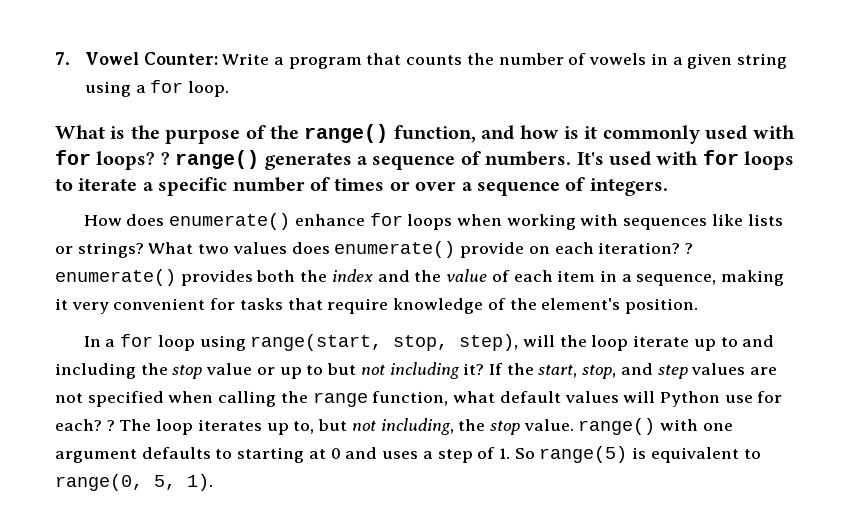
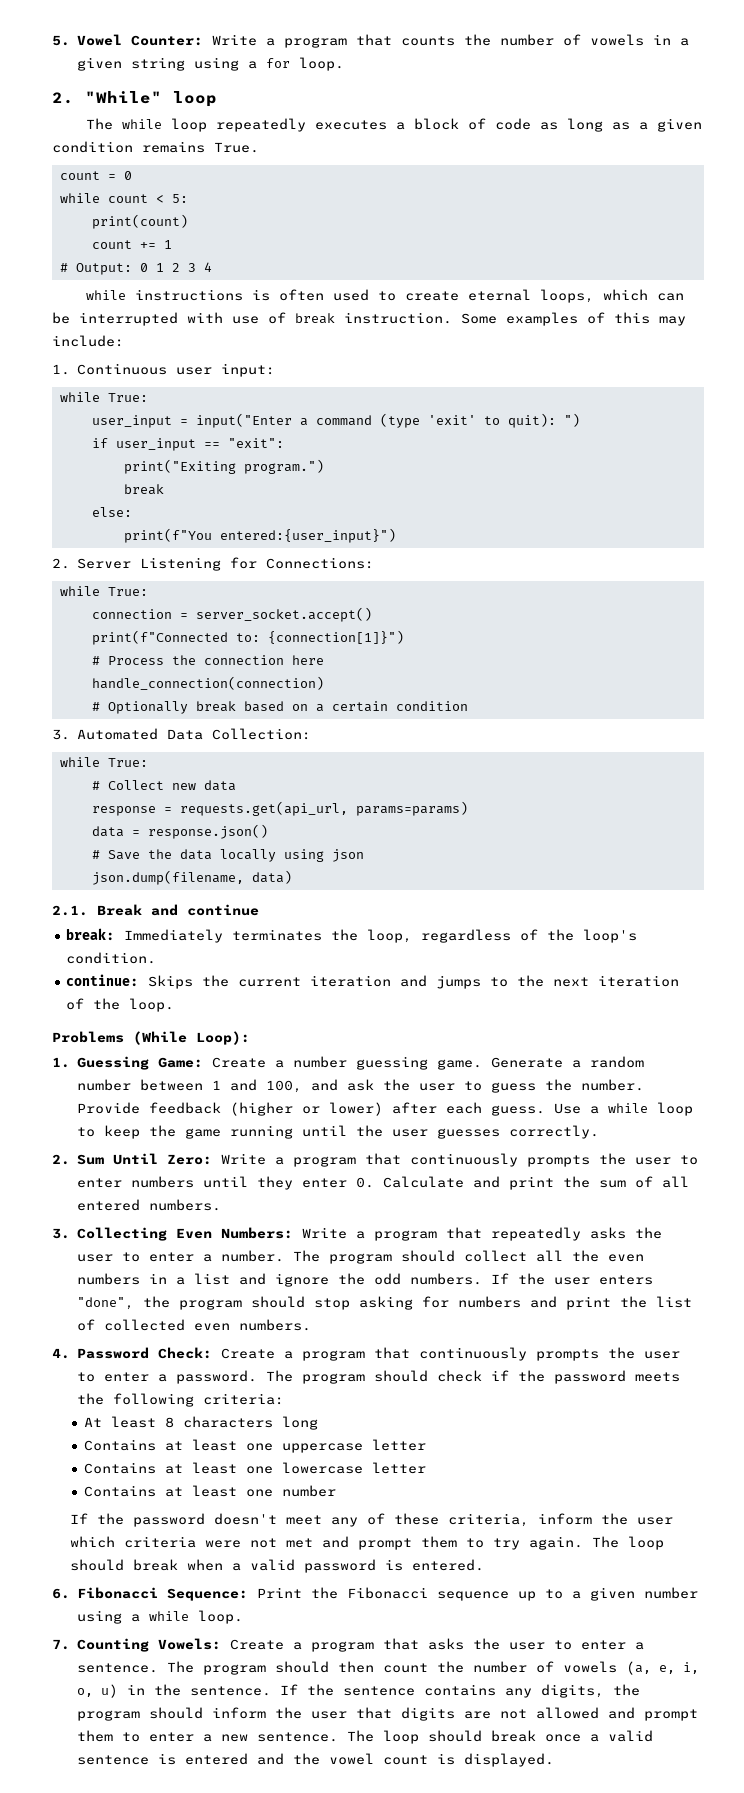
[55,52,70,65] 7. -> [52,35,70,46] 5.
[55,124,795,144] [55,150,795,170] [55,177,668,196] [83,213,783,230] [55,241,693,258] [55,269,785,286] [55,298,698,314] [83,334,775,351] [55,362,778,379] [55,391,783,407] [55,418,733,435] [55,446,761,463] [55,474,213,491] What is the purpose of the range() function, and how is it commonly used with for loops? ? range() generates a sequence of numbers. It's used with for loops to iterate a specific number of times or over a sequence of integers. // How does enumerate() enhance for loops when working with sequences like lists or strings? What two values does enumerate() provide on each iteration? ? enumerate() provides both the index and the value of each item in a sequence, making it very convenient for tasks that require knowledge of the element's position. // In a for loop using range(start, stop, step), will the loop iterate up to and including the stop value or up to but not including it? If the start, stop, and step values are not specified when calling the range function, what default values will Python use for each? ? The loop iterates up to, but not including, the stop value. range() with one argument defaults to starting at 0 and uses a step of 1. So range(5) is equivalent to range(0, 5, 1). -> [52,91,217,107] [85,118,702,132] [52,141,259,153] [59,171,132,180] [59,193,188,203] [91,214,188,229] [91,240,172,249] [59,262,212,275] [85,289,684,303] [52,312,686,326] [52,335,124,347] [52,363,275,377] [59,392,148,402] [91,413,580,428] [91,438,284,451] [123,459,324,474] [123,484,164,495] [91,507,132,517] [123,528,396,543] [52,557,374,571] [59,586,148,596] [91,607,372,622] [91,630,404,645] [91,655,324,665] [91,676,324,690] [91,701,468,714] [52,728,311,740] [59,757,148,767] [91,780,236,791] [91,801,468,816] [91,824,268,839] [91,849,364,862] [91,870,292,885] [52,904,259,916] [66,928,638,943] [66,952,157,964] [66,974,680,989] [66,998,175,1012] [52,1031,250,1045] [52,1056,644,1070] [76,1079,644,1093] [76,1102,693,1116] [76,1125,599,1139] [52,1153,698,1167] [76,1176,689,1190] [76,1199,221,1211] [52,1227,662,1241] [76,1250,644,1264] [76,1273,653,1287] [76,1296,692,1310] [76,1319,311,1331] [52,1347,680,1361] [76,1370,680,1384] [76,1393,284,1407] [83,1416,318,1430] [83,1439,426,1453] [83,1462,426,1474] [83,1485,336,1497] [69,1513,673,1527] [69,1536,664,1550] [69,1559,484,1573] [52,1587,698,1601] [76,1610,243,1624] [52,1638,644,1652] [76,1661,699,1675] [76,1684,640,1698] [76,1707,698,1721] [76,1730,653,1744] [76,1753,554,1767] 2. "While" loop // The while loop repeatedly executes a block of code as long as a given condition remains True. // count = 0 // while count < 5: // print(count) // count += 1 // # Output: 0 1 2 3 4 // while instructions is often used to create eternal loops, which can be interrupted with use of break instruction. Some examples of this may include: // 1. Continuous user input: // while True: // user_input = input("Enter a command (type 'exit' to quit): ") // if user_input == "exit": // print("Exiting program.") // break // else: // print(f"You entered:{user_input}") // 2. Server Listening for Connections: // while True: // connection = server_socket.accept() // print(f"Connected to: {connection[1]}") // # Process the connection here // handle_connection(connection) // # Optionally break based on a certain condition // 3. Automated Data Collection: // while True: // # Collect new data // response = requests.get(api_url, params=params) // data = response.json() // # Save the data locally using json // json.dump(filename, data) // 2.1. Break and continue // break: Immediately terminates the loop, regardless of the loop's condition. // continue: Skips the current iteration and jumps to the next iteration of the loop. // Problems (While Loop): // 1. Guessing Game: Create a number guessing game. Generate a random number between 1 and 100, and ask the user to guess the number. Provide feedback (higher or lower) after each guess. Use a while loop to keep the game running until the user guesses correctly. // 2. Sum Until Zero: Write a program that continuously prompts the user to enter numbers until they enter 0. Calculate and print the sum of all entered numbers. // 3. Collecting Even Numbers: Write a program that repeatedly asks the user to enter a number. The program should collect all the even numbers in a list and ignore the odd numbers. If the user enters "done", the program should stop asking for numbers and print the list of collected even numbers. // 4. Password Check: Create a program that continuously prompts the user to enter a password. The program should check if the password meets the following criteria: // At least 8 characters long // Contains at least one uppercase letter // Contains at least one lowercase letter // Contains at least one number // If the password doesn't meet any of these criteria, inform the user which criteria were not met and prompt them to try again. The loop should break when a valid password is entered. // 6. Fibonacci Sequence: Print the Fibonacci sequence up to a given number using a while loop. // 7. Counting Vowels: Create a program that asks the user to enter a sentence. The program should then count the number of vowels (a, e, i, o, u) in the sentence. If the sentence contains any digits, the program should inform the user that digits are not allowed and prompt them to enter a new sentence. The loop should break once a valid sentence is entered and the vowel count is displayed.

